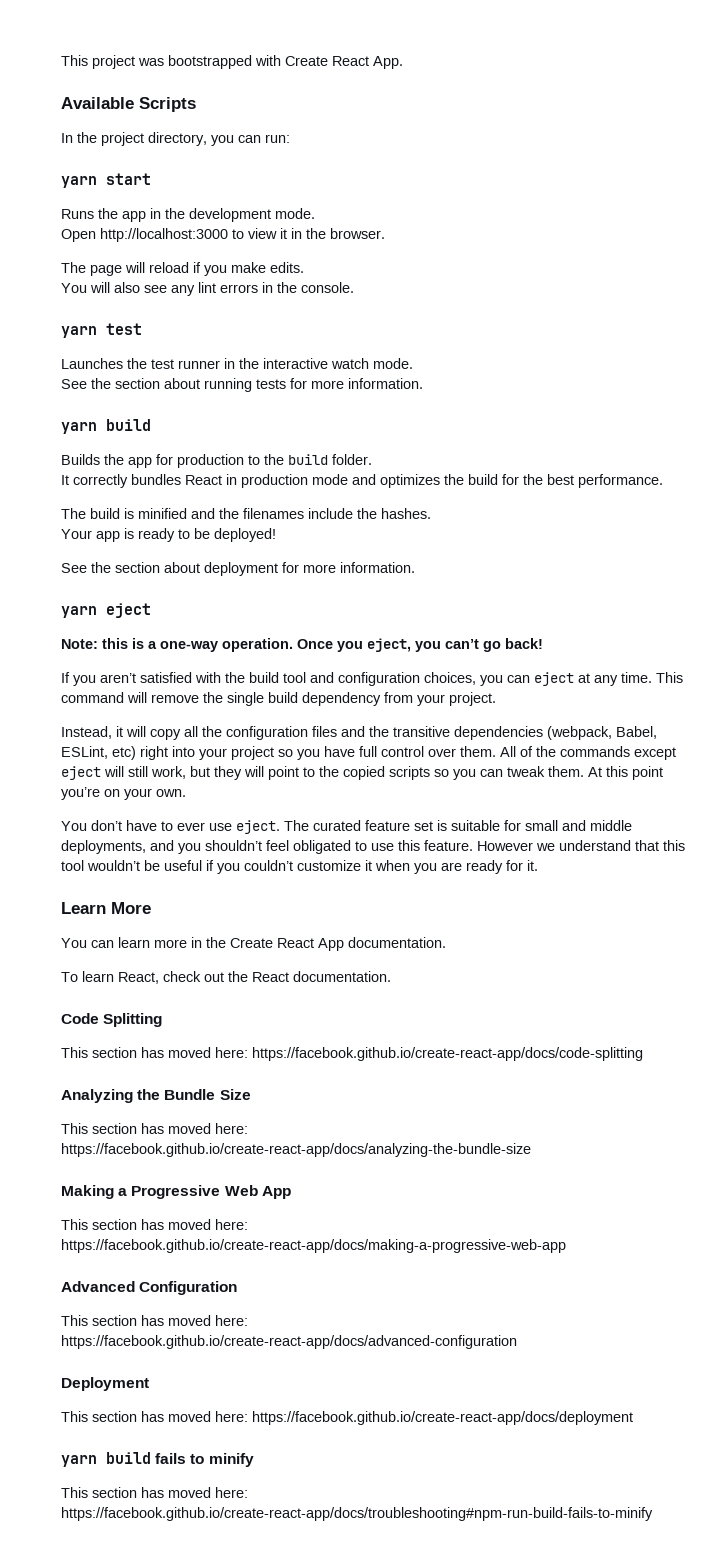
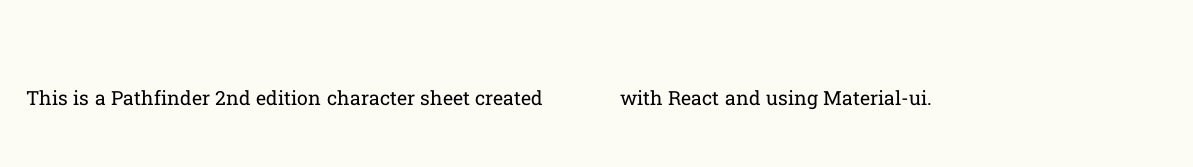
[61,55,403,69] [61,97,196,112] [61,132,290,146] [61,173,151,188] [61,208,315,222] [61,228,385,242] [61,262,304,276] [61,282,354,296] [61,323,142,338] [61,358,413,369] [61,378,423,392] [61,419,151,434] [61,454,372,468] [61,474,663,488] [61,508,431,519] [61,528,276,542] [61,562,415,576] [61,603,151,618] [61,638,543,652] [61,672,683,686] [61,692,496,706] [61,726,657,740] [61,746,676,760] [61,766,663,780] [61,787,186,800] [61,820,632,834] [61,840,685,854] [61,860,538,874] [61,902,151,914] [61,937,446,951] [61,971,391,984] [61,1013,163,1027] [61,1047,643,1061] [61,1089,251,1103] [61,1123,248,1134] [61,1143,531,1157] [61,1185,291,1199] [61,1219,248,1230] [61,1239,566,1253] [61,1281,238,1295] [61,1315,248,1326] [61,1335,517,1349] [61,1377,149,1391] [61,1411,633,1425] [61,1452,254,1467] [61,1487,248,1498] [61,1507,653,1521] This project was bootstrapped with Create React App. // Available Scripts // In the project directory, you can run: // yarn start // Runs the app in the development mode. // Open http://localhost:3000 to view it in the browser. // The page will reload if you make edits. // You will also see any lint errors in the console. // yarn test // Launches the test runner in the interactive watch mode. // See the section about running tests for more information. // yarn build // Builds the app for production to the build folder. // It correctly bundles React in production mode and optimizes the build for the best performance. // The build is minified and the filenames include the hashes. // Your app is ready to be deployed! // See the section about deployment for more information. // yarn eject // Note: this is a one-way operation. Once you eject, you can’t go back! // If you aren’t satisfied with the build tool and configuration choices, you can eject at any time. This command will remove the single build dependency from your project. // Instead, it will copy all the configuration files and the transitive dependencies (webpack, Babel, ESLint, etc) right into your project so you have full control over them. All of the commands except eject will still work, but they will point to the copied scripts so you can tweak them. At this point you’re on your own. // You don’t have to ever use eject. The curated feature set is suitable for small and middle deployments, and you shouldn’t feel obligated to use this feature. However we understand that this tool wouldn’t be useful if you couldn’t customize it when you are ready for it. // Learn More // You can learn more in the Create React App documentation. // To learn React, check out the React documentation. // Code Splitting // This section has moved here: https://facebook.github.io/create-react-app/docs/code-splitting // Analyzing the Bundle Size // This section has moved here: https://facebook.github.io/create-react-app/docs/analyzing-the-bundle-size // Making a Progressive Web App // This section has moved here: https://facebook.github.io/create-react-app/docs/making-a-progressive-web-app // Advanced Configuration // This section has moved here: https://facebook.github.io/create-react-app/docs/advanced-configuration // Deployment // This section has moved here: https://facebook.github.io/create-react-app/docs/deployment // yarn build fails to minify // This section has moved here: https://facebook.github.io/create-react-app/docs/troubleshooting#npm-run-build-fails-to-minify -> [26,89,933,110] This is a Pathfinder 2nd edition character sheet created with React and using Material-ui.

